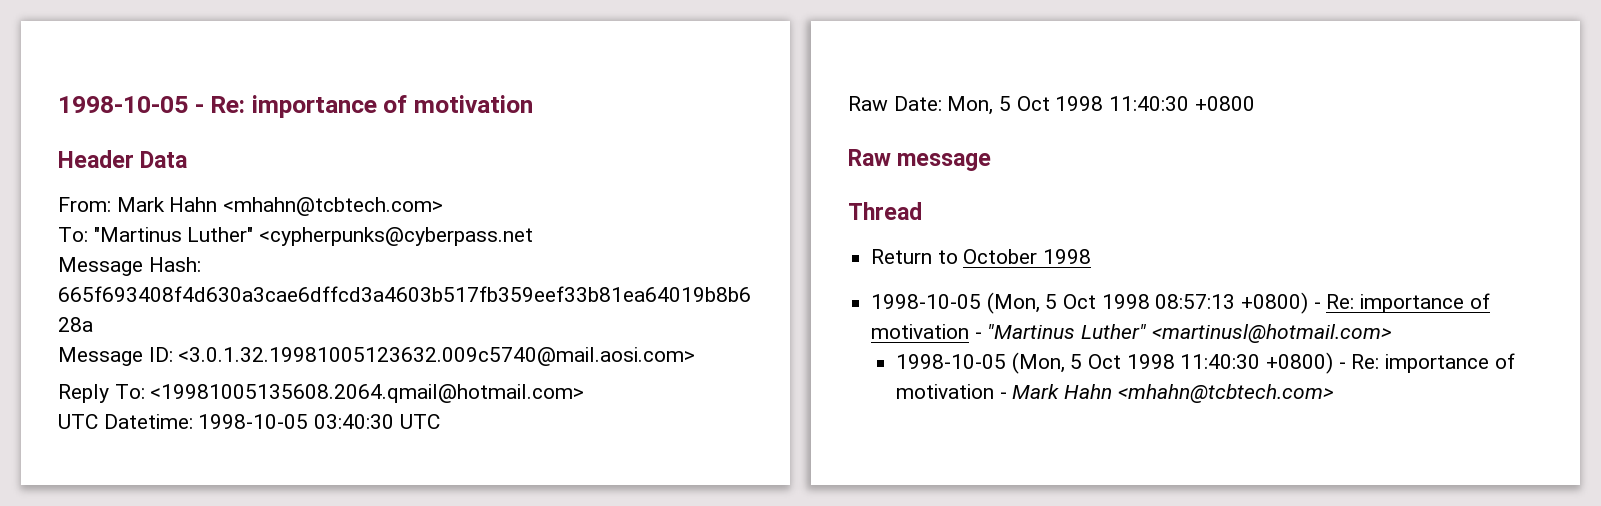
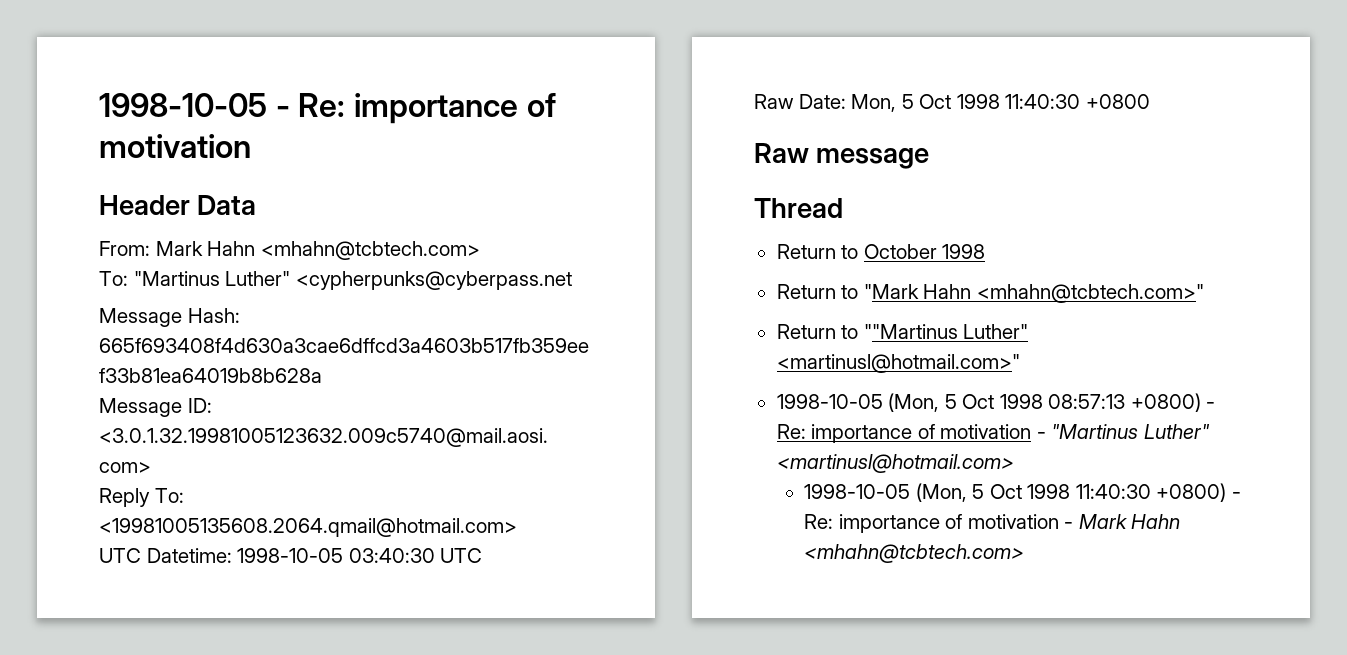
(1092, 256) none -> [776,284,1204,303] [776,324,1029,339] [776,354,1020,373] // Return to "Mark Hahn <mhahn@tcbtech.com>" // Return to ""Martinus Luther" <martinusl@hotmail.com>"

